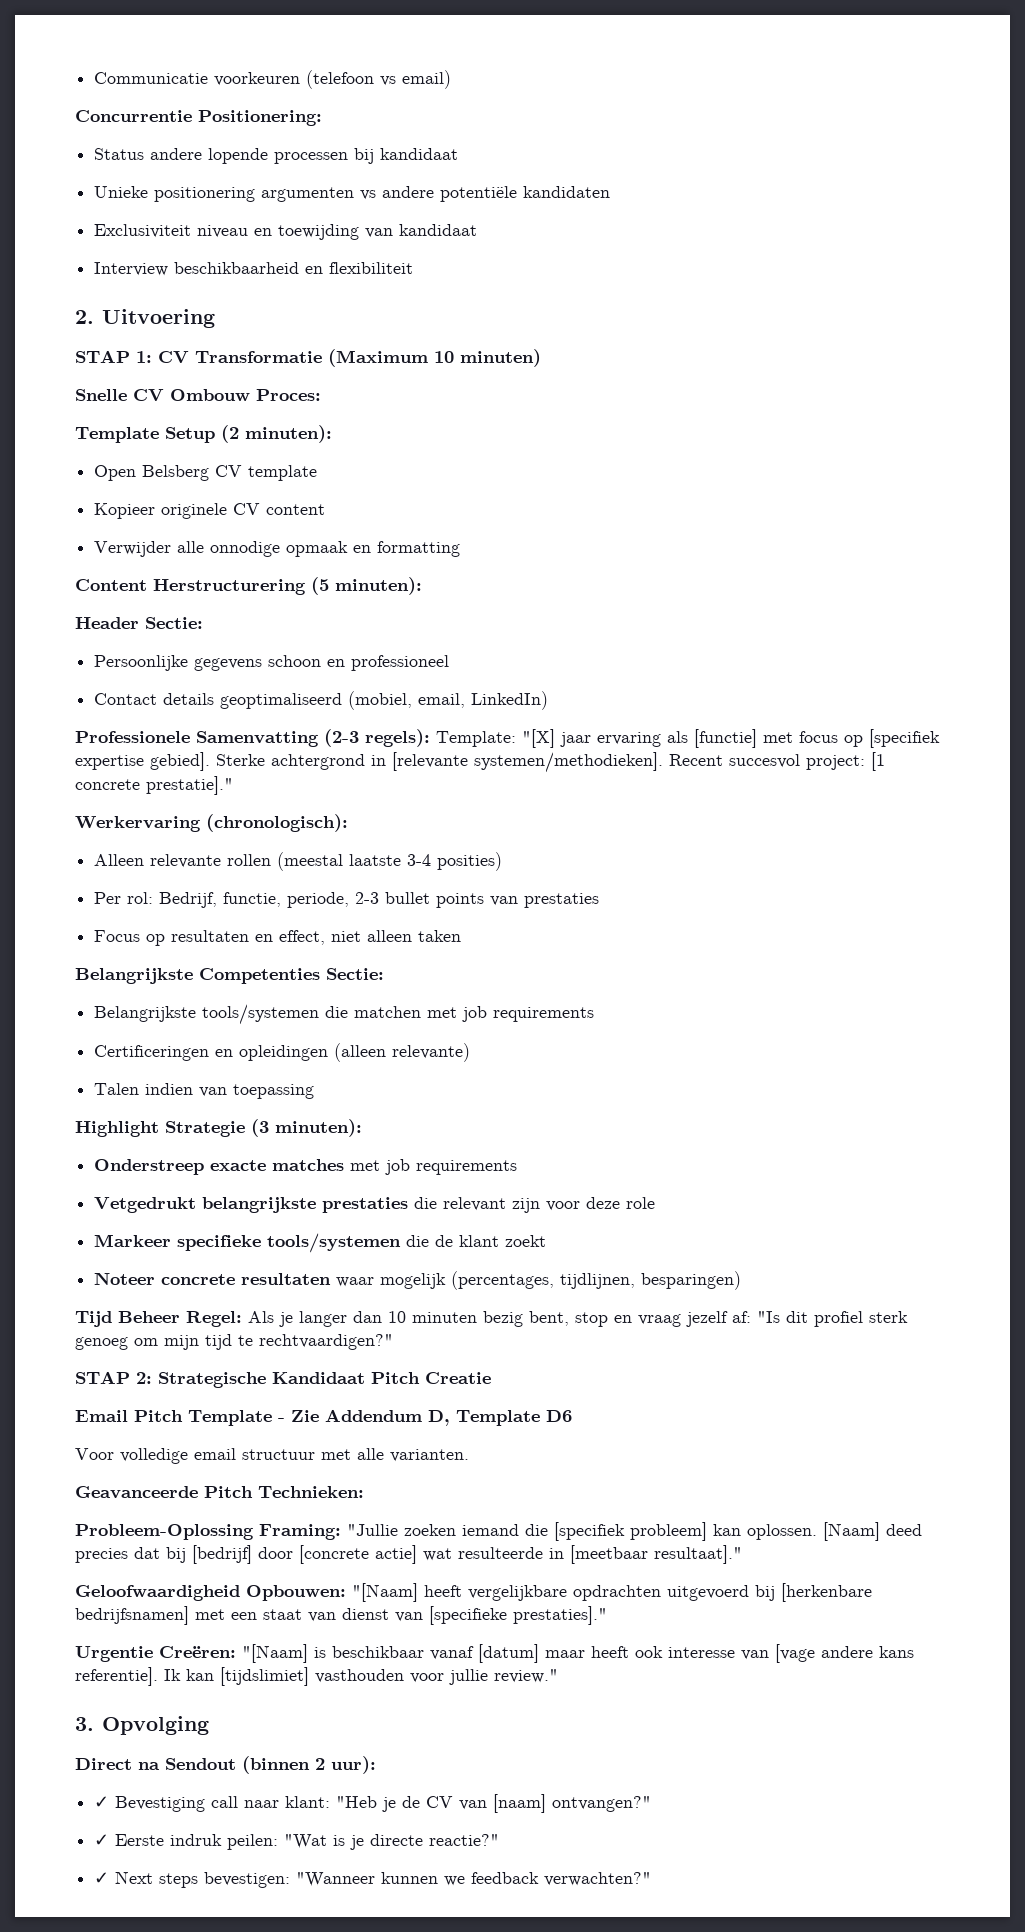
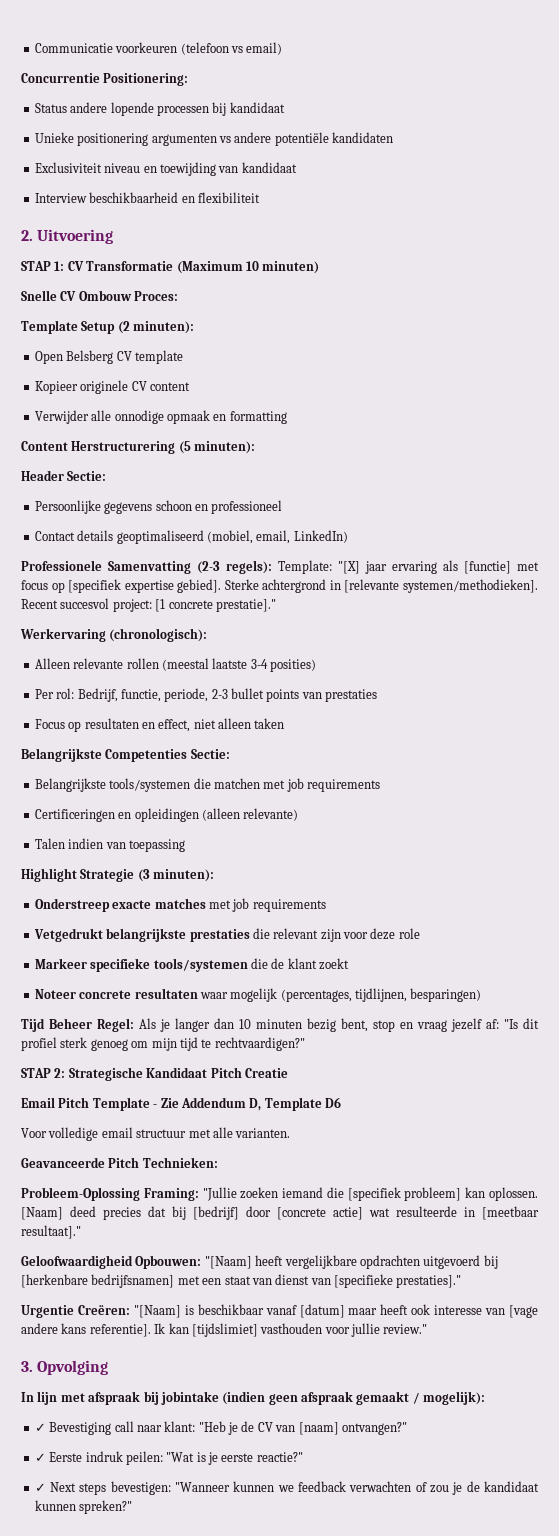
[75,1756,376,1774] Direct na Sendout (binnen 2 uur): -> [21,1391,486,1405] In lijn met afspraak bij jobintake (indien geen afspraak gemaakt / mogelijk):
[370,1834,424,1846] directe -> [221,1453,254,1462] eerste
[544,1872,652,1886] verwachten?" -> [349,1481,540,1495] [34,1500,133,1514] verwachten of zou je de kandidaat kunnen spreken?"

